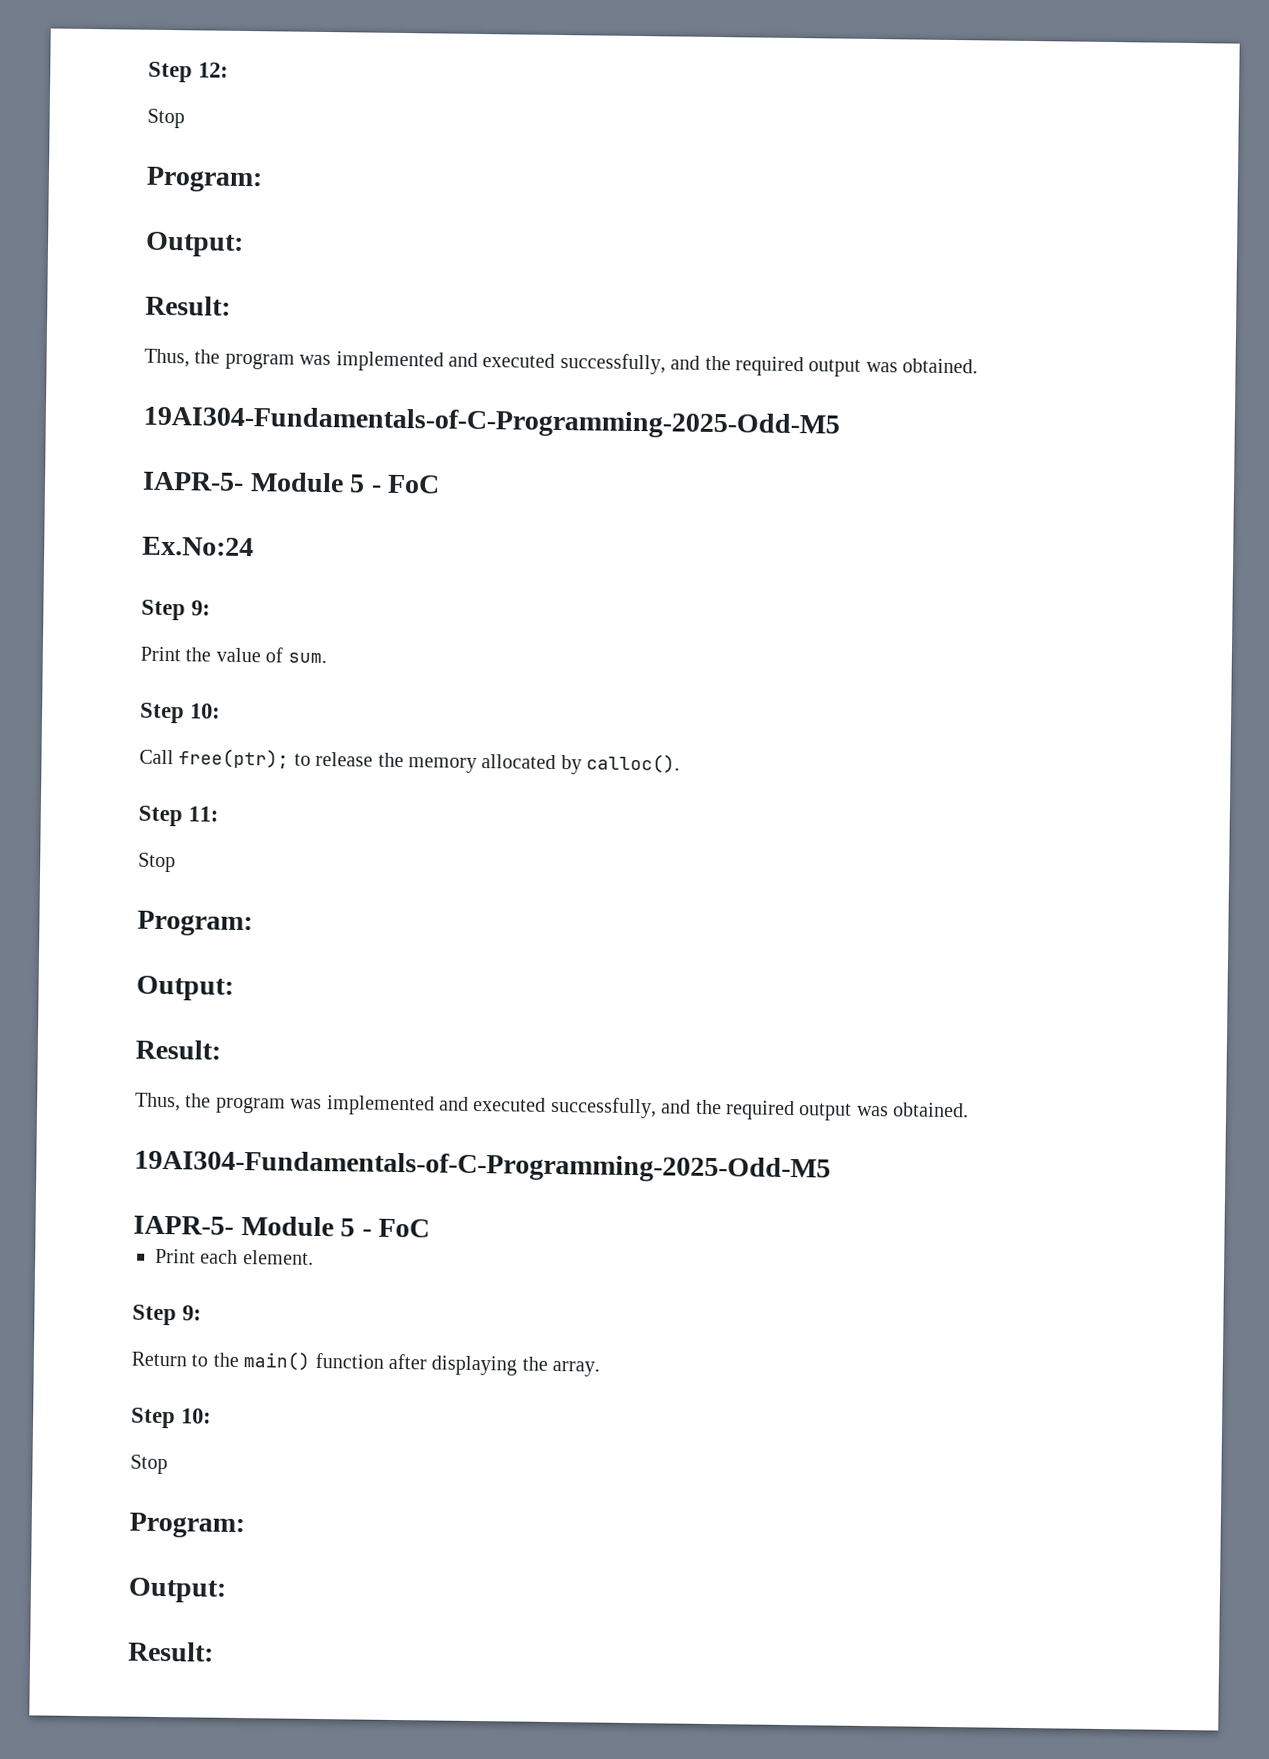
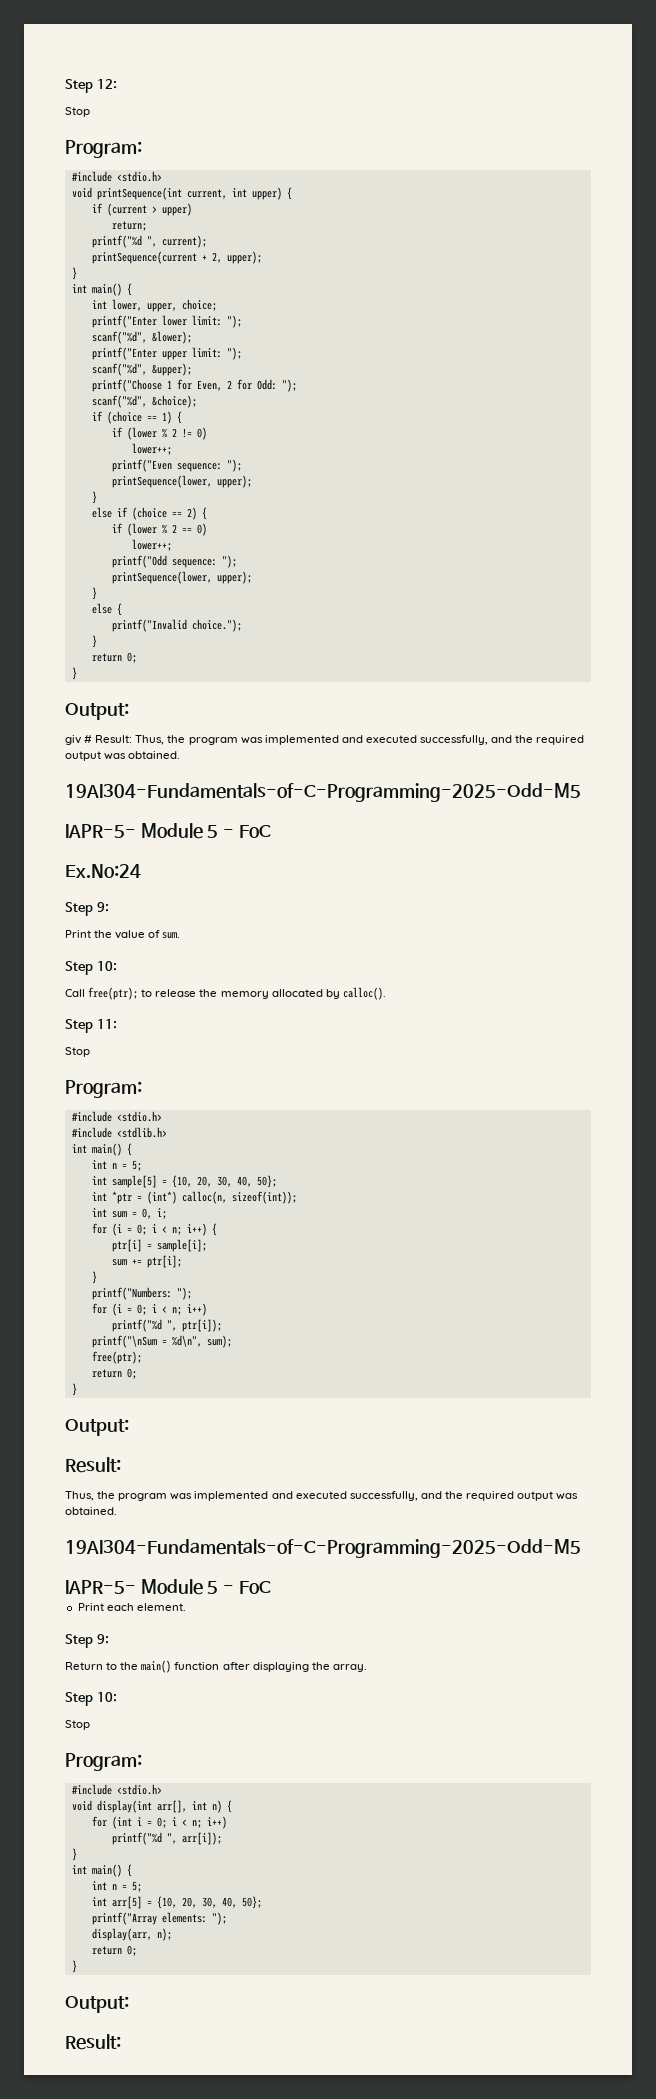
[145,231,244,257] [145,295,231,316] // Output: // Result: // -> [71,171,162,182] [71,187,292,200] [91,203,192,216] [111,221,147,231] [91,235,207,248] [91,251,262,264] [71,267,77,280] [71,283,132,296] [91,299,217,312] [91,315,242,328] [91,331,192,344] [91,347,242,360] [91,363,192,376] [91,379,297,392] [91,395,197,408] [91,411,182,424] [111,427,207,440] [131,443,172,455] [111,459,242,472] [111,475,252,488] [91,491,97,504] [91,507,207,520] [111,523,207,536] [131,539,172,551] [111,555,237,568] [111,571,252,584] [91,587,97,600] [91,603,122,616] [111,619,242,632] [91,635,97,648] [91,652,137,663] [71,667,77,680] [65,703,129,720] [65,735,133,745] // #include <stdio.h> // void printSequence(int current, int upper) { // if (current > upper) // return; // printf("%d ", current); // printSequence(current + 2, upper); // } // int main() { // int lower, upper, choice; // printf("Enter lower limit: "); // scanf("%d", &lower); // printf("Enter upper limit: "); // scanf("%d", &upper); // printf("Choose 1 for Even, 2 for Odd: "); // scanf("%d", &choice); // if (choice == 1) { // if (lower % 2 != 0) // lower++; // printf("Even sequence: "); // printSequence(lower, upper); // } // else if (choice == 2) { // if (lower % 2 == 0) // lower++; // printf("Odd sequence: "); // printSequence(lower, upper); // } // else { // printf("Invalid choice."); // } // return 0; // } // Output: // giv # Result:
(253, 923) none -> [71,1111,162,1122] [71,1127,167,1138] [71,1143,132,1156] [91,1160,142,1171] [91,1175,277,1188] [91,1191,297,1204] [91,1208,167,1219] [91,1223,217,1236] [111,1239,207,1252] [111,1255,182,1268] [91,1271,97,1284] [91,1287,192,1300] [91,1303,207,1316] [111,1319,222,1332] [91,1335,232,1348] [91,1351,142,1364] [91,1368,137,1379] [71,1383,77,1396] // #include <stdio.h> // #include <stdlib.h> // int main() { // int n = 5; // int sample[5] = {10, 20, 30, 40, 50}; // int *ptr = (int*) calloc(n, sizeof(int)); // int sum = 0, i; // for (i = 0; i < n; i++) { // ptr[i] = sample[i]; // sum += ptr[i]; // } // printf("Numbers: "); // for (i = 0; i < n; i++) // printf("%d ", ptr[i]); // printf("\nSum = %d\n", sum); // free(ptr); // return 0; // }
(245, 1525) none -> [71,1784,162,1795] [71,1800,232,1813] [91,1816,227,1829] [111,1832,222,1845] [71,1848,77,1861] [71,1864,132,1877] [91,1881,142,1892] [91,1896,262,1909] [91,1912,227,1925] [91,1928,172,1941] [91,1945,137,1956] [71,1960,77,1973] // #include <stdio.h> // void display(int arr[], int n) { // for (int i = 0; i < n; i++) // printf("%d ", arr[i]); // } // int main() { // int n = 5; // int arr[5] = {10, 20, 30, 40, 50}; // printf("Array elements: "); // display(arr, n); // return 0; // }

